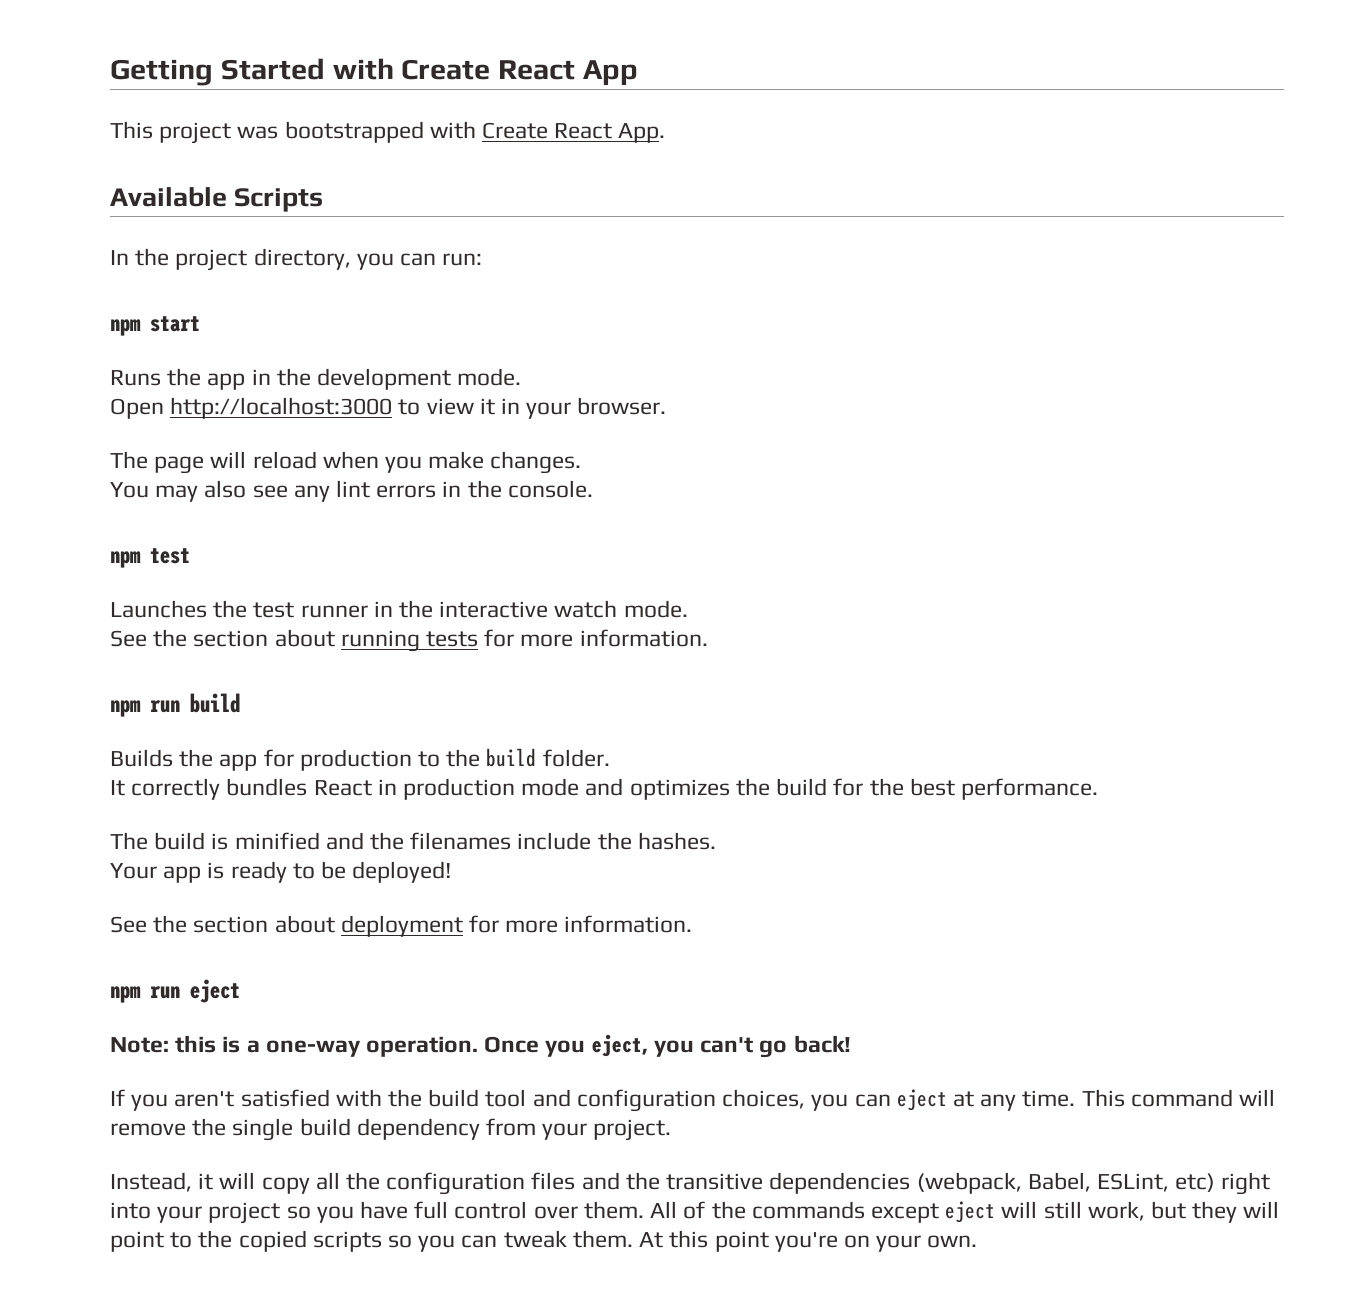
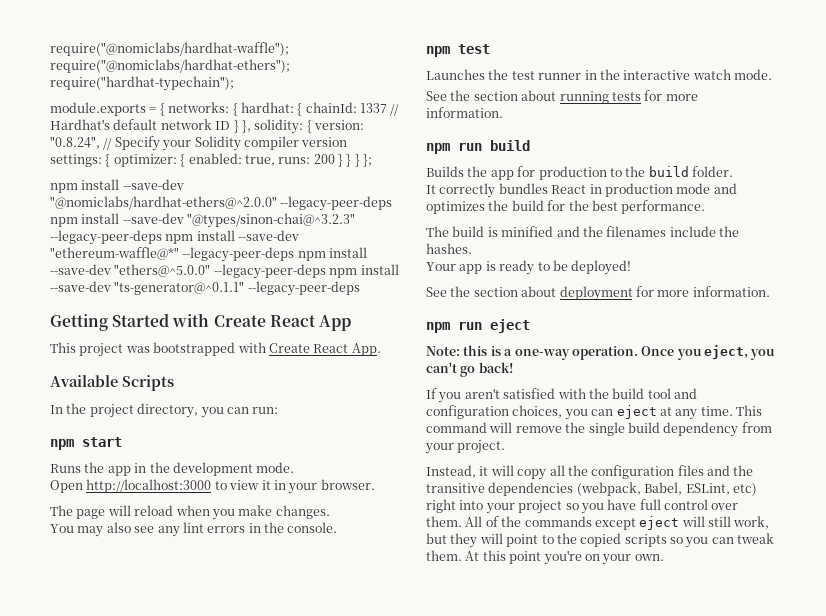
(110, 72) none -> [50,42,289,56] [50,59,290,73] [50,76,234,91] [50,102,400,116] [50,119,364,134] [50,136,348,151] [50,153,373,167] [50,179,184,193] [50,196,393,211] [50,213,356,228] [50,230,300,245] [50,247,368,262] [50,264,399,279] [50,281,360,296] require("@nomiclabs/hardhat-waffle"); require("@nomiclabs/hardhat-ethers"); require("hardhat-typechain"); // module.exports = { networks: { hardhat: { chainId: 1337 // Hardhat's default network ID } }, solidity: { version: "0.8.24", // Specify your Solidity compiler version settings: { optimizer: { enabled: true, runs: 200 } } } }; // npm install --save-dev "@nomiclabs/hardhat-ethers@^2.0.0" --legacy-peer-deps npm install --save-dev "@types/sinon-chai@^3.2.3" --legacy-peer-deps npm install --save-dev "ethereum-waffle@*" --legacy-peer-deps npm install --save-dev "ethers@^5.0.0" --legacy-peer-deps npm install --save-dev "ts-generator@^0.1.1" --legacy-peer-deps //

